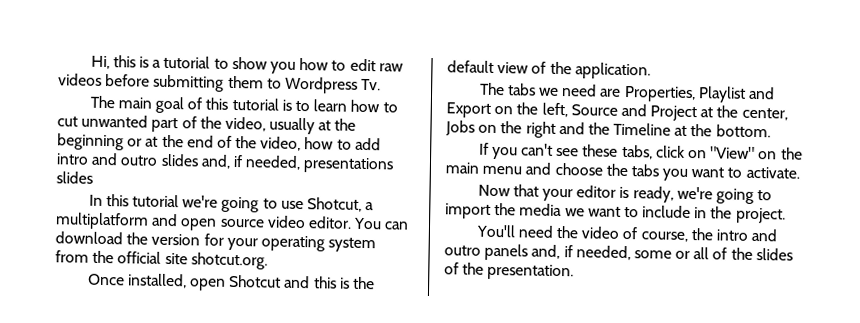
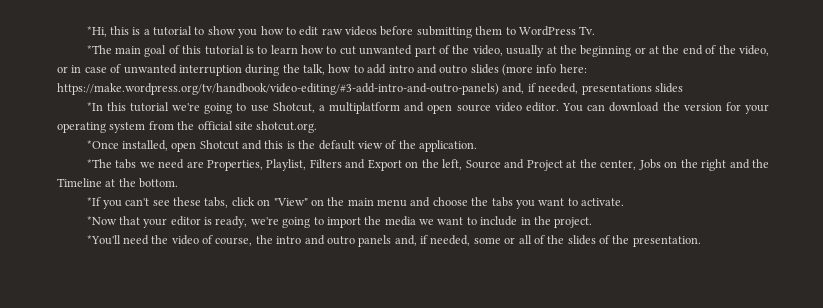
[90,55,110,70] Hi, -> [86,26,107,37] *Hi,
[284,76,358,94] Wordpress -> [518,26,576,36] WordPress
[89,95,115,109] The -> [86,45,112,54] *The
(302, 144) none -> [57,64,325,76] or in case of unwanted interruption during the talk,
(199, 160) none -> [502,64,587,76] [57,83,499,95] (more info here: https://make.wordpress.org/tv/handbook/video-editing/#3-add-intro-and-outro-panels)
[88,194,103,206] In -> [86,102,103,111] *In
[87,273,125,286] Once -> [86,140,119,149] *Once
[479,82,505,96] The -> [86,159,112,168] *The
[697,86,746,103] Playlist -> [266,159,342,171] Playlist, Filters
[478,142,489,155] If -> [86,197,101,206] *If
[477,184,511,197] Now -> [86,216,117,225] *Now
[475,224,516,238] You'll -> [86,235,121,245] *You'll

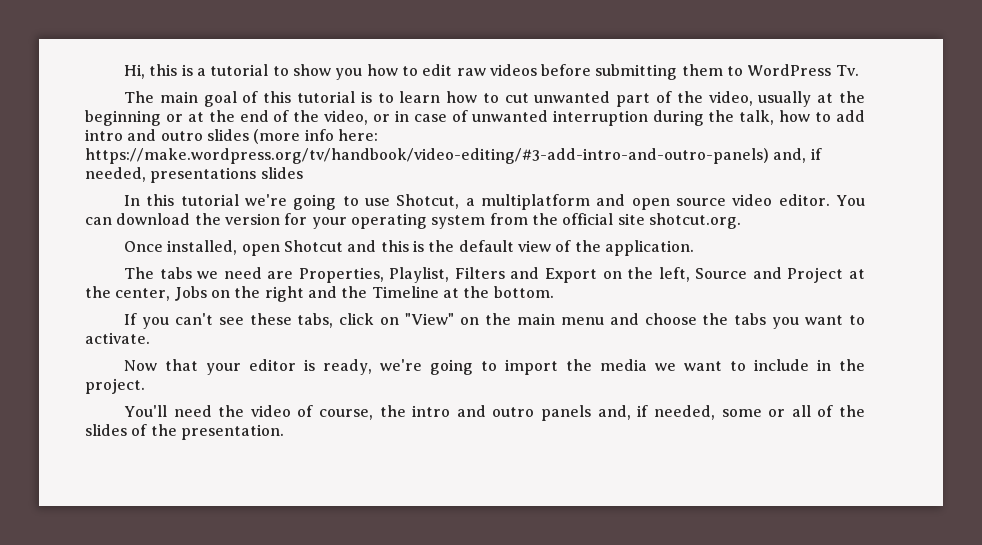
[86,26,107,37] *Hi, -> [123,64,145,79] Hi,
[86,45,112,54] *The -> [123,91,154,103] The
[86,102,103,111] *In -> [123,195,140,206] In
[86,140,119,149] *Once -> [123,241,163,252] Once
[86,159,112,168] *The -> [123,267,154,279] The
[86,197,101,206] *If -> [123,313,137,325] If
[86,216,117,225] *Now -> [123,360,157,371] Now
[86,235,121,245] *You'll -> [123,405,167,417] You'll

